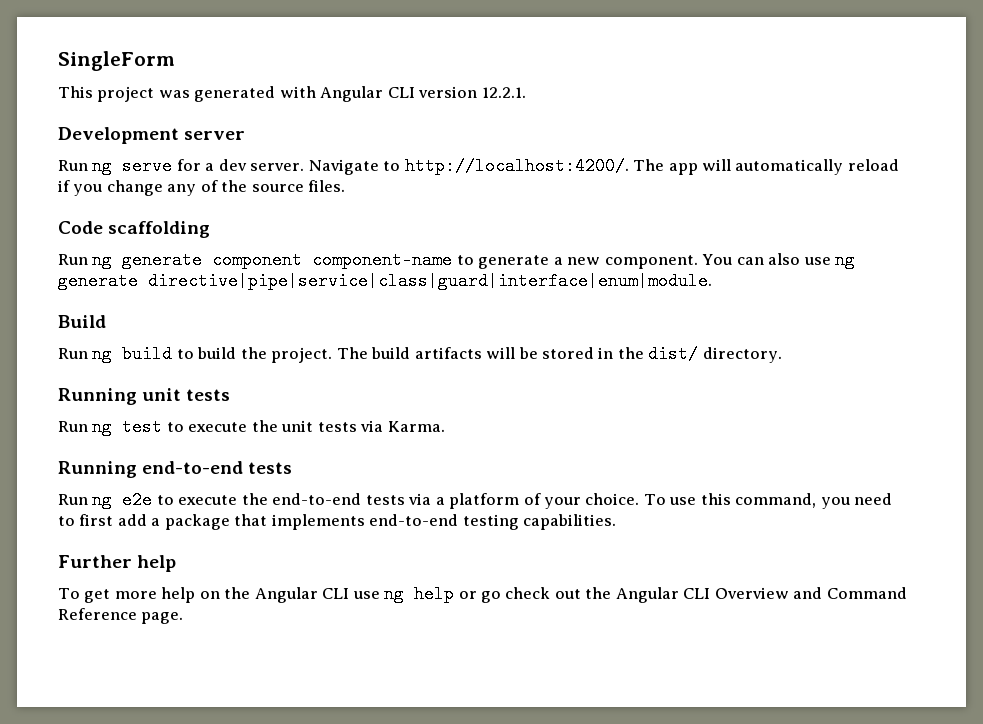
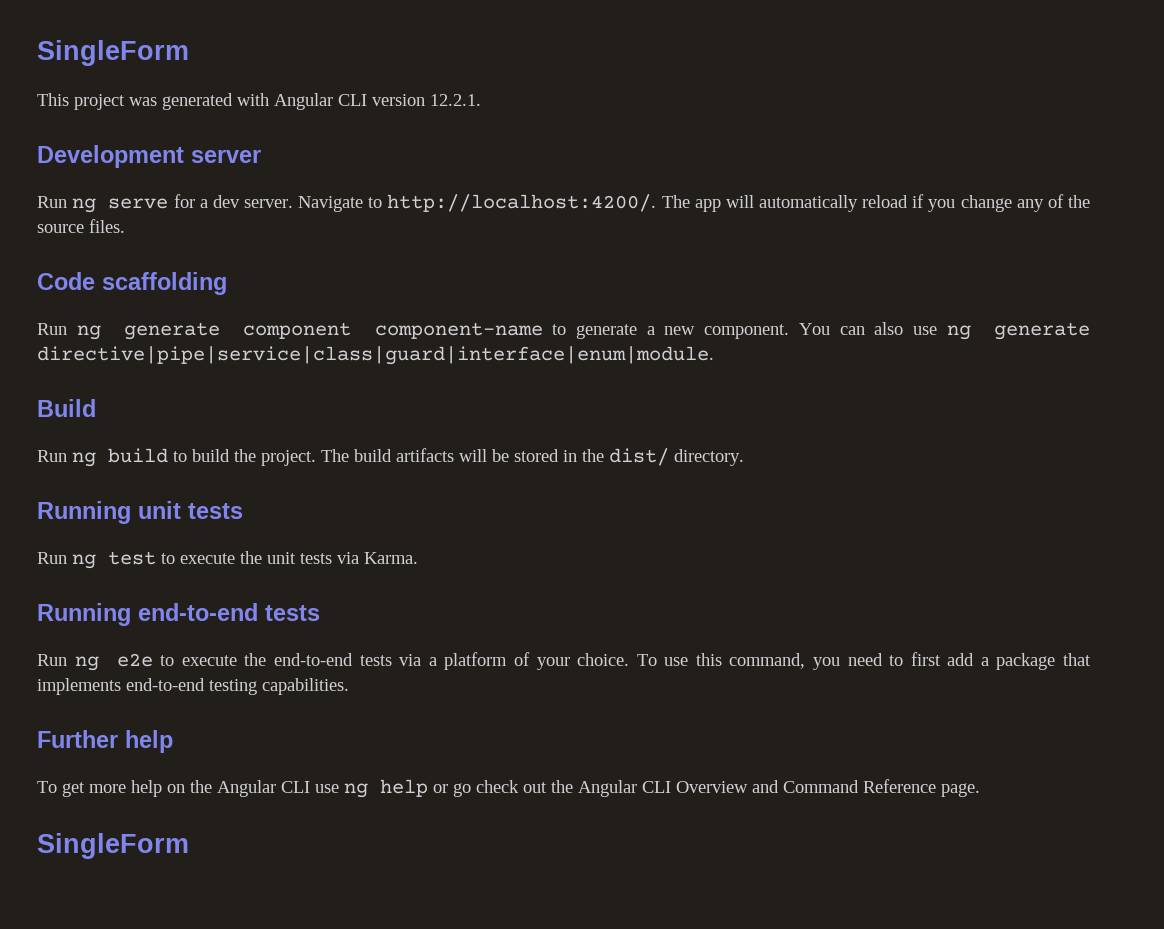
(184, 618) none -> [37,833,189,859] // SingleForm

